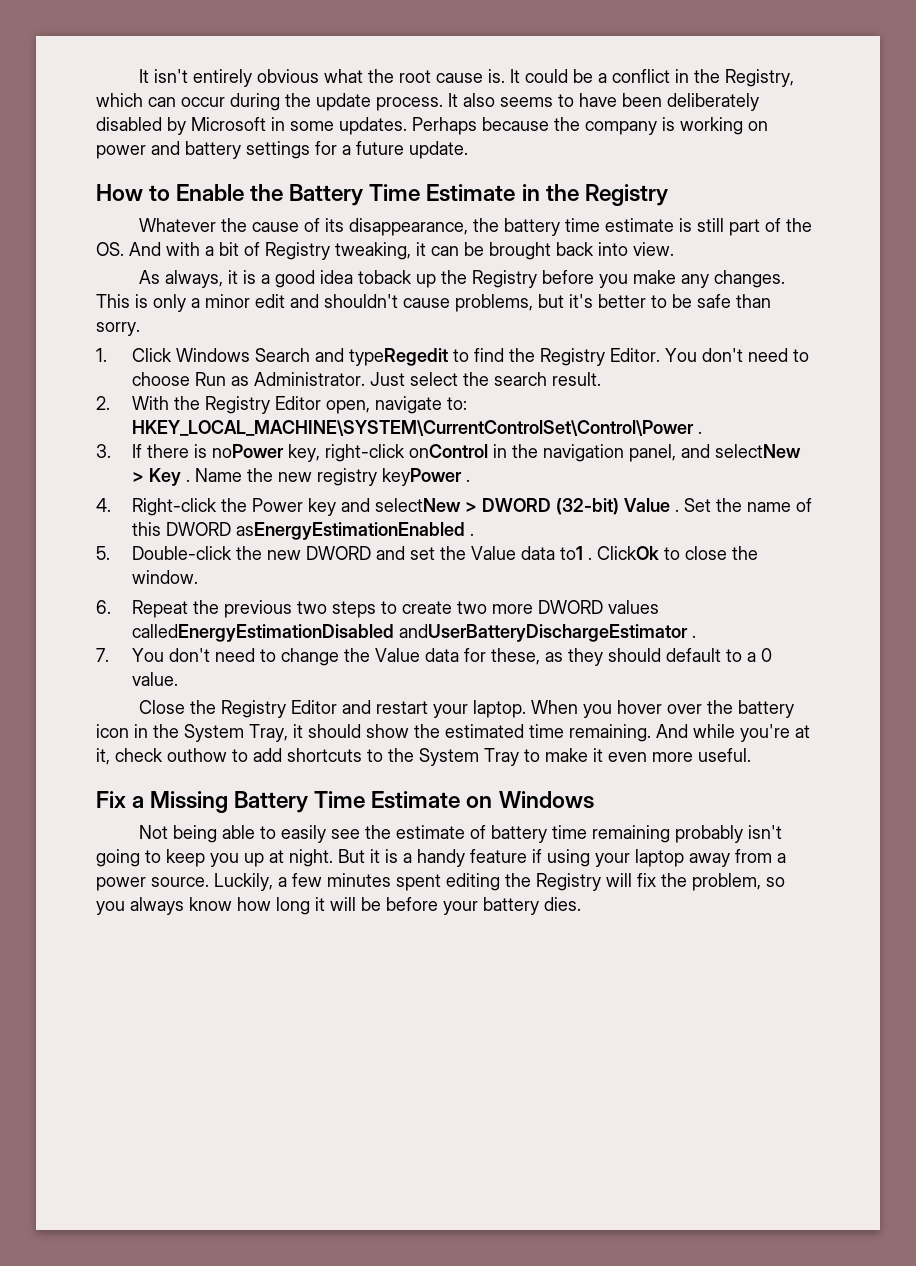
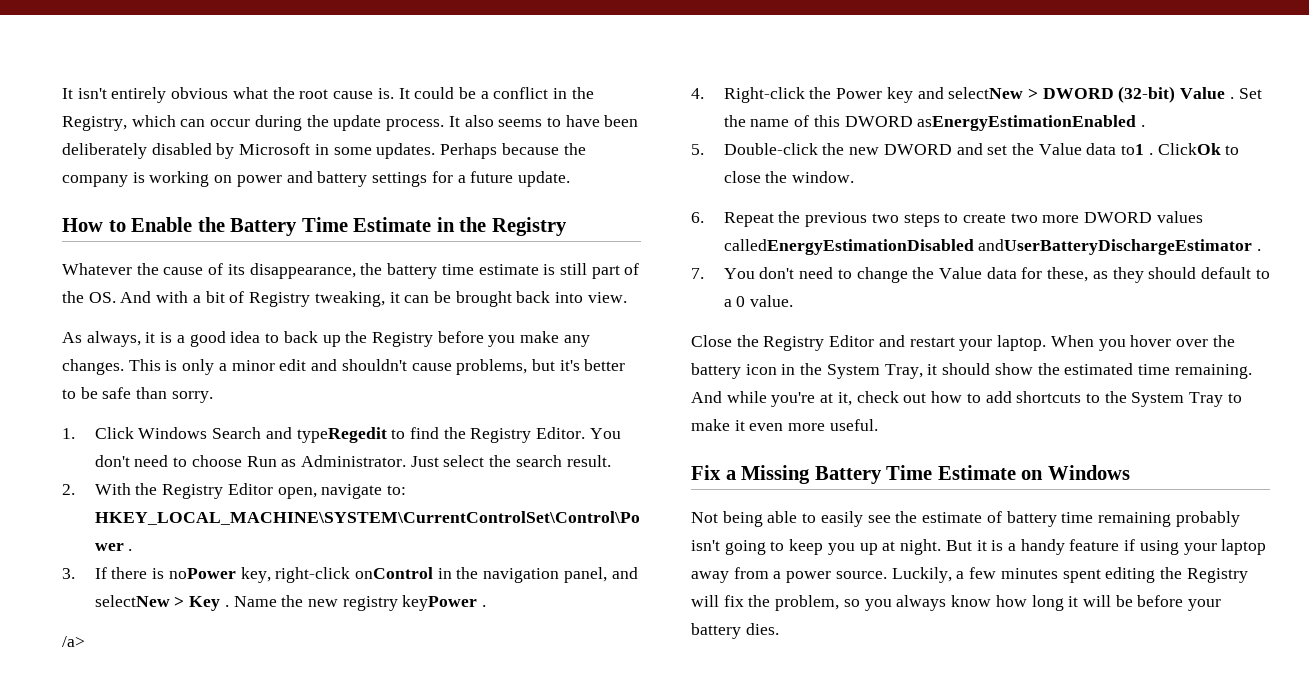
[358,270,413,284] toback -> [265,331,318,343] to back
(470, 480) none -> [62,636,85,647] // /a>
[167,748,227,762] outhow -> [903,391,963,403] out how

